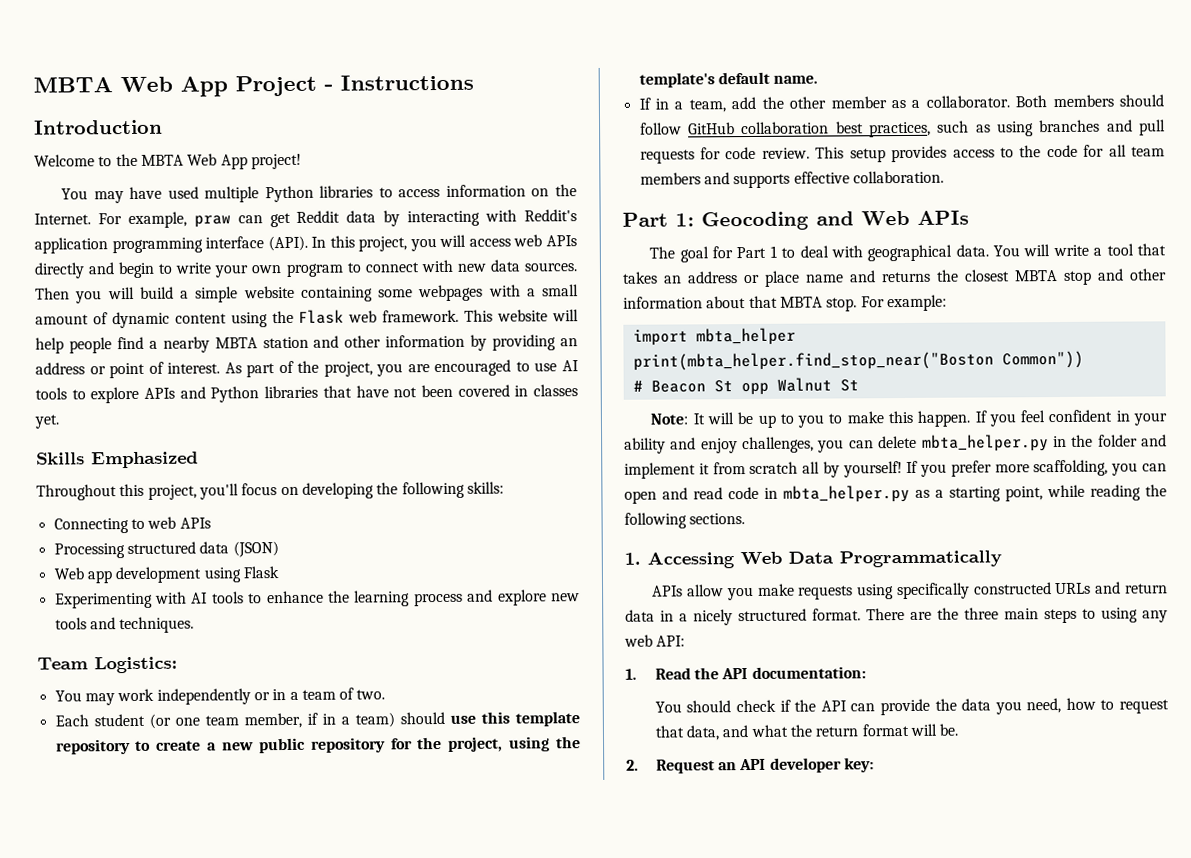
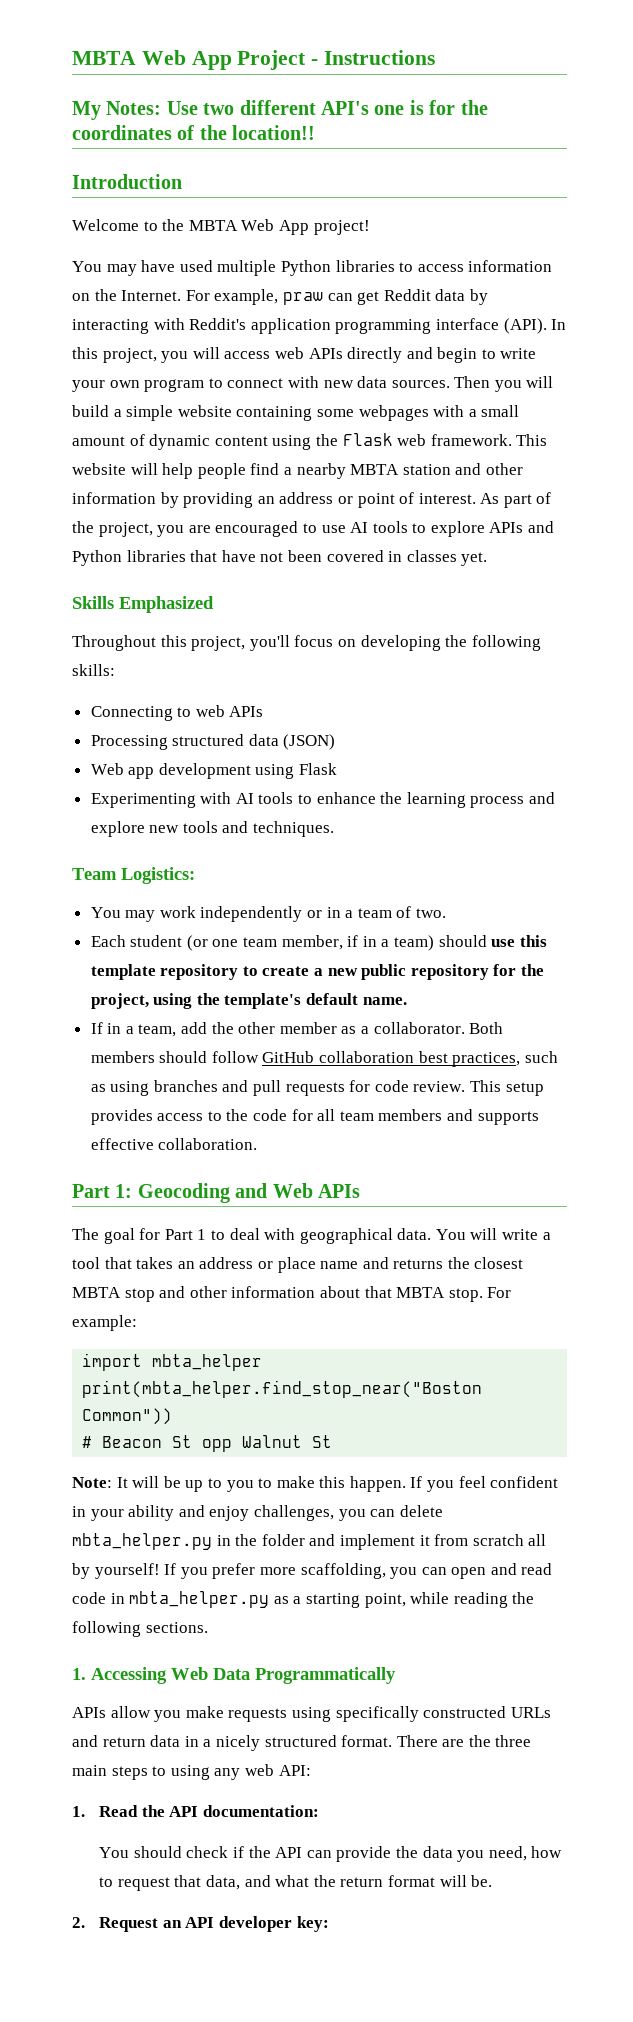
(474, 82) none -> [72,100,488,120] [72,125,316,140] // My Notes: Use two different API's one is for the coordinates of the location!!

